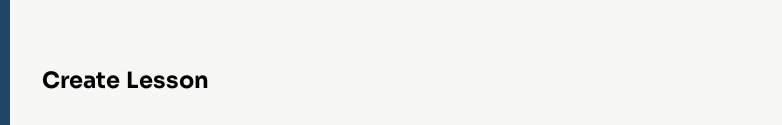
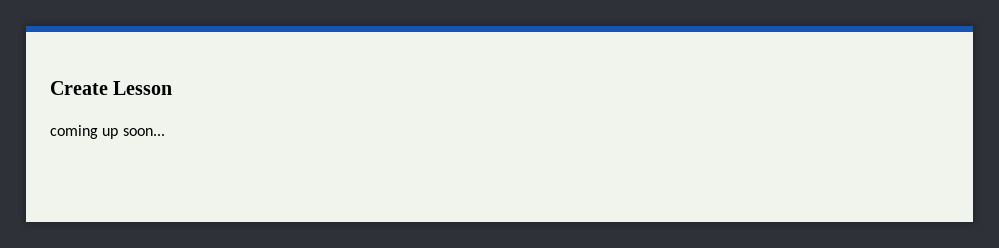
(210, 80) none -> [50,125,165,139] // coming up soon...

